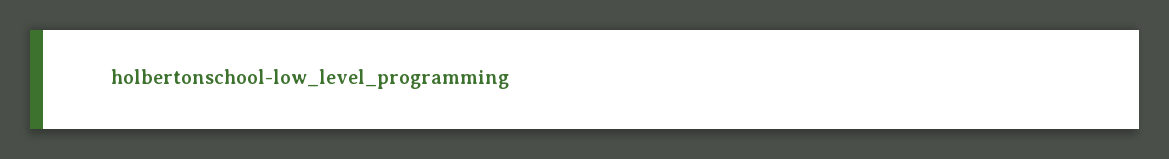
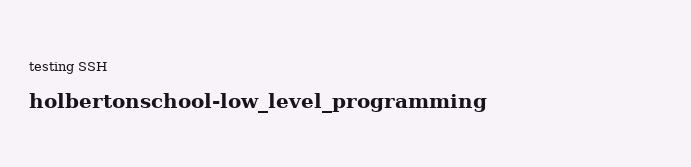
(111, 79) none -> [29,62,107,74] testing SSH //

